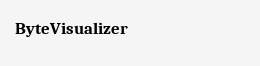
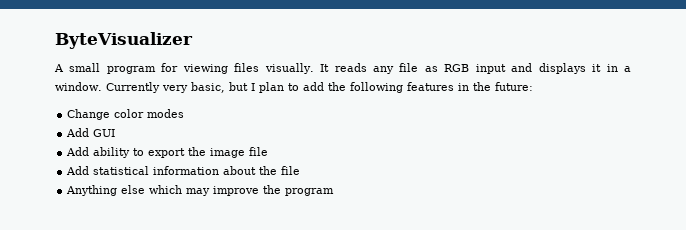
(128, 29) none -> [54,63,631,74] [55,82,533,93] [67,109,185,120] [66,128,116,137] [66,147,269,158] [66,166,301,175] [66,185,335,196] // A small program for viewing files visually. It reads any file as RGB input and displays it in a window. Currently very basic, but I plan to add the following features in the future: // Change color modes // Add GUI // Add ability to export the image file // Add statistical information about the file // Anything else which may improve the program

